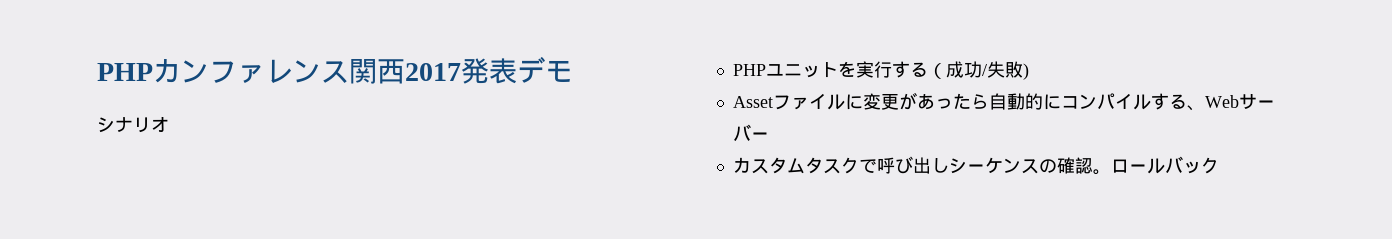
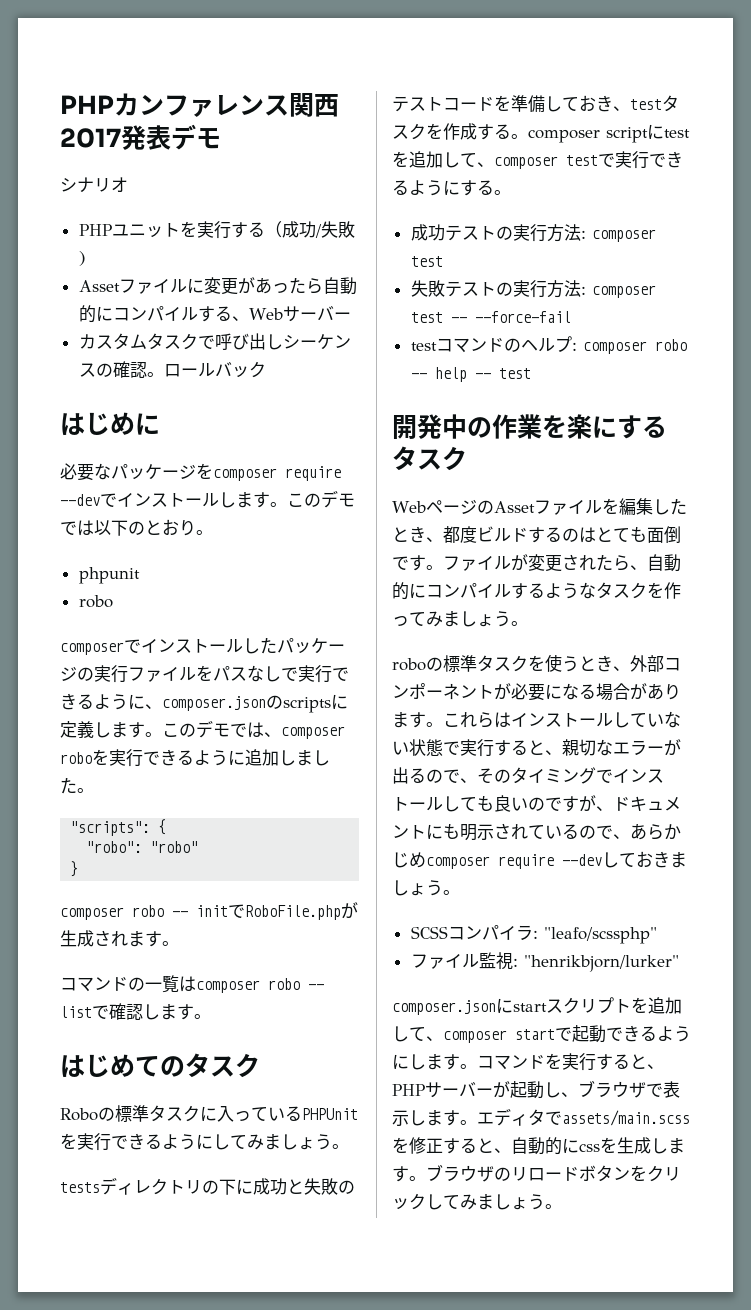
(1219, 165) none -> [60,412,160,436] [60,463,341,481] [60,490,355,508] [60,519,213,536] [78,567,140,584] [78,595,113,608] [60,637,345,655] [60,665,349,683] [60,693,348,713] [60,720,345,739] [60,749,330,767] [60,777,94,794] [70,819,167,836] [86,841,199,853] [70,861,79,877] [60,902,358,920] [60,930,179,947] [60,975,324,993] [60,1003,211,1020] [60,1053,260,1078] [60,1105,358,1122] [60,1133,349,1151] [60,1177,355,1195] [392,95,679,113] [392,123,690,143] [392,151,683,169] [392,180,511,196] [410,224,656,242] [410,256,443,267] [410,280,656,298] [410,311,571,323] [410,336,687,354] [410,367,531,382] [392,414,667,439] [392,446,467,471] [392,498,687,515] [392,526,681,543] [392,554,681,572] [392,582,681,600] [392,611,528,627] [392,654,681,672] [392,683,681,701] [392,711,681,728] [392,739,681,757] [392,767,664,784] [392,795,681,812] [392,823,681,841] [392,851,687,869] [392,880,460,896] [410,925,657,944] [410,952,679,972] [392,997,682,1015] [392,1025,691,1043] [392,1053,664,1071] [392,1080,680,1099] [392,1108,690,1126] [392,1137,685,1155] [392,1164,681,1182] [392,1193,562,1210] // はじめに // 必要なパッケージをcomposer require --devでインストールします。このデモでは以下のとおり。 // phpunit // robo // composerでインストールしたパッケージの実行ファイルをパスなしで実行できるように、composer.jsonのscriptsに定義します。このデモでは、composer roboを実行できるように追加しました。 // "scripts": { // "robo": "robo" // } // composer robo -- initでRoboFile.phpが生成されます。 // コマンドの一覧はcomposer robo -- listで確認します。 // はじめてのタスク // Roboの標準タスクに入っているPHPUnitを実行できるようにしてみましょう。 // testsディレクトリの下に成功と失敗のテストコードを準備しておき、testタスクを作成する。composer scriptにtestを追加して、composer testで実行できるようにする。 // 成功テストの実行方法: composer test // 失敗テストの実行方法: composer test -- --force-fail // testコマンドのヘルプ: composer robo -- help -- test // 開発中の作業を楽にするタスク // WebページのAssetファイルを編集したとき、都度ビルドするのはとても面倒です。ファイルが変更されたら、自動的にコンパイルするようなタスクを作ってみましょう。 // roboの標準タスクを使うとき、外部コンポーネントが必要になる場合があります。これらはインストールしていない状態で実行すると、親切なエラーが出るので、そのタイミングでインストールしても良いのですが、ドキュメントにも明示されているので、あらかじめcomposer require --devしておきましょう。 // SCSSコンパイラ: "leafo/scssphp" // ファイル監視: "henrikbjorn/lurker" // composer.jsonにstartスクリプトを追加して、composer startで起動できるようにします。コマンドを実行すると、PHPサーバーが起動し、ブラウザで表示します。エディタでassets/main.scssを修正すると、自動的にcssを生成します。ブラウザのリロードボタンをクリックしてみましょう。

